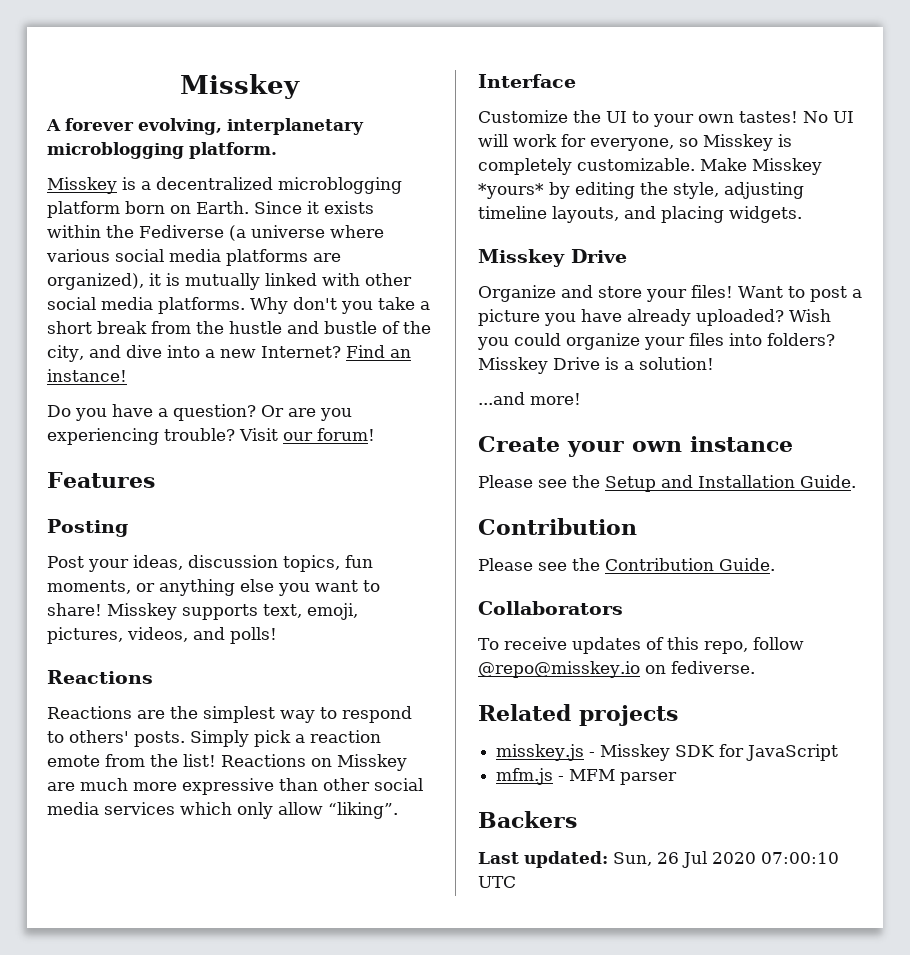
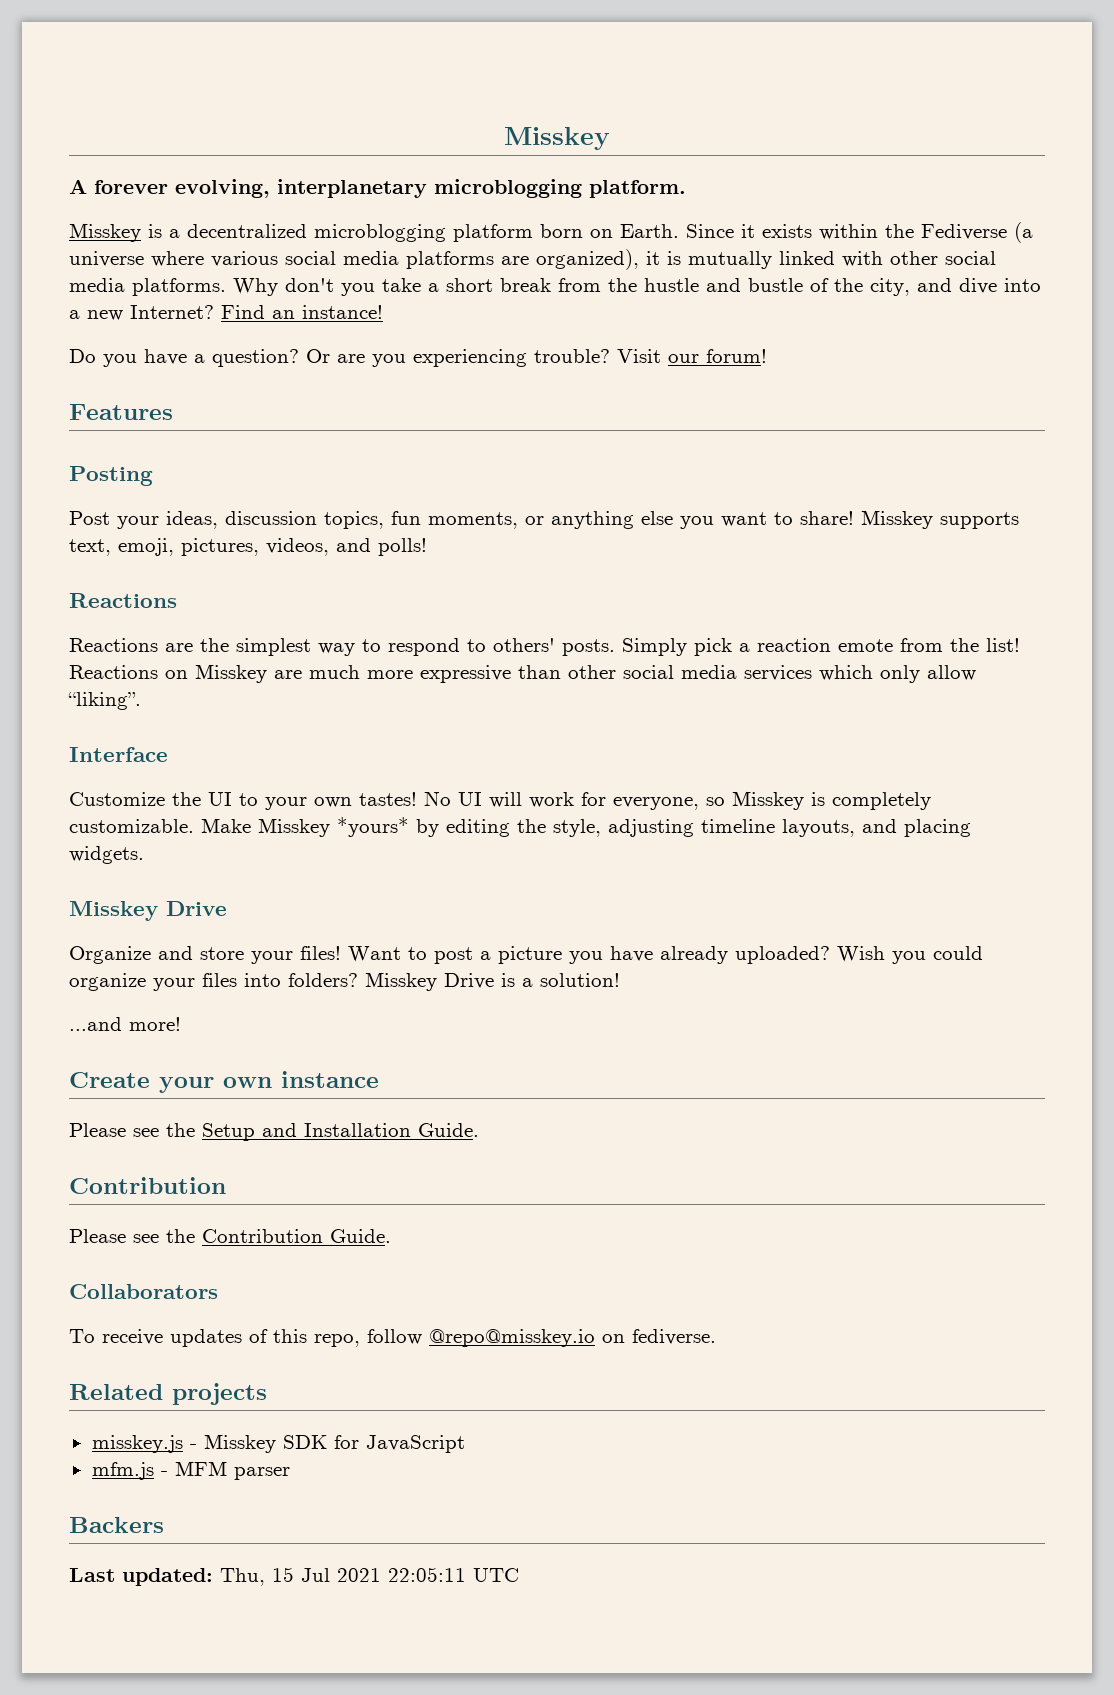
[613,851,839,868] Sun, 26 Jul 2020 07:00:10 -> [220,1567,466,1586] Thu, 15 Jul 2021 22:05:11

